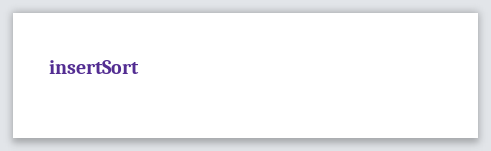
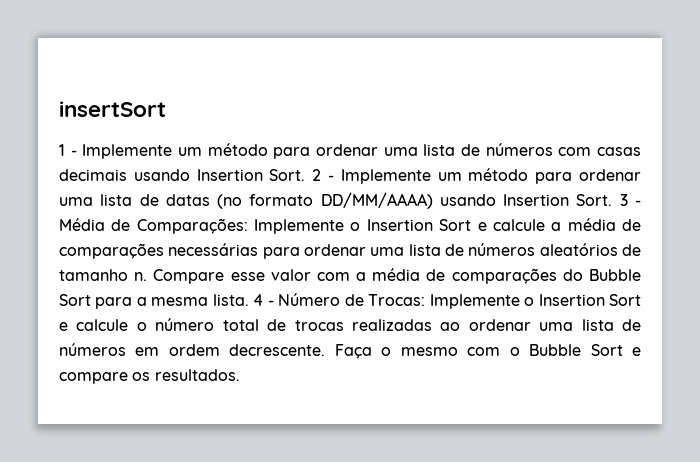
(139, 67) none -> [59,143,642,159] [59,168,641,184] [59,192,641,209] [59,218,642,234] [59,243,641,259] [59,268,641,284] [59,293,641,309] [59,318,641,331] [59,343,641,359] [59,369,240,384] // 1 - Implemente um método para ordenar uma lista de números com casas decimais usando Insertion Sort. 2 - Implemente um método para ordenar uma lista de datas (no formato DD/MM/AAAA) usando Insertion Sort. 3 - Média de Comparações: Implemente o Insertion Sort e calcule a média de comparações necessárias para ordenar uma lista de números aleatórios de tamanho n. Compare esse valor com a média de comparações do Bubble Sort para a mesma lista. 4 - Número de Trocas: Implemente o Insertion Sort e calcule o número total de trocas realizadas ao ordenar uma lista de números em ordem decrescente. Faça o mesmo com o Bubble Sort e compare os resultados.

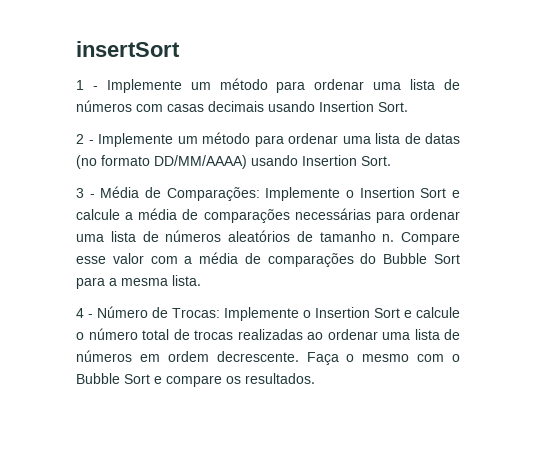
(306, 175) none -> (408, 107) //
(613, 200) none -> (391, 161) //
(249, 300) none -> (201, 280) //

